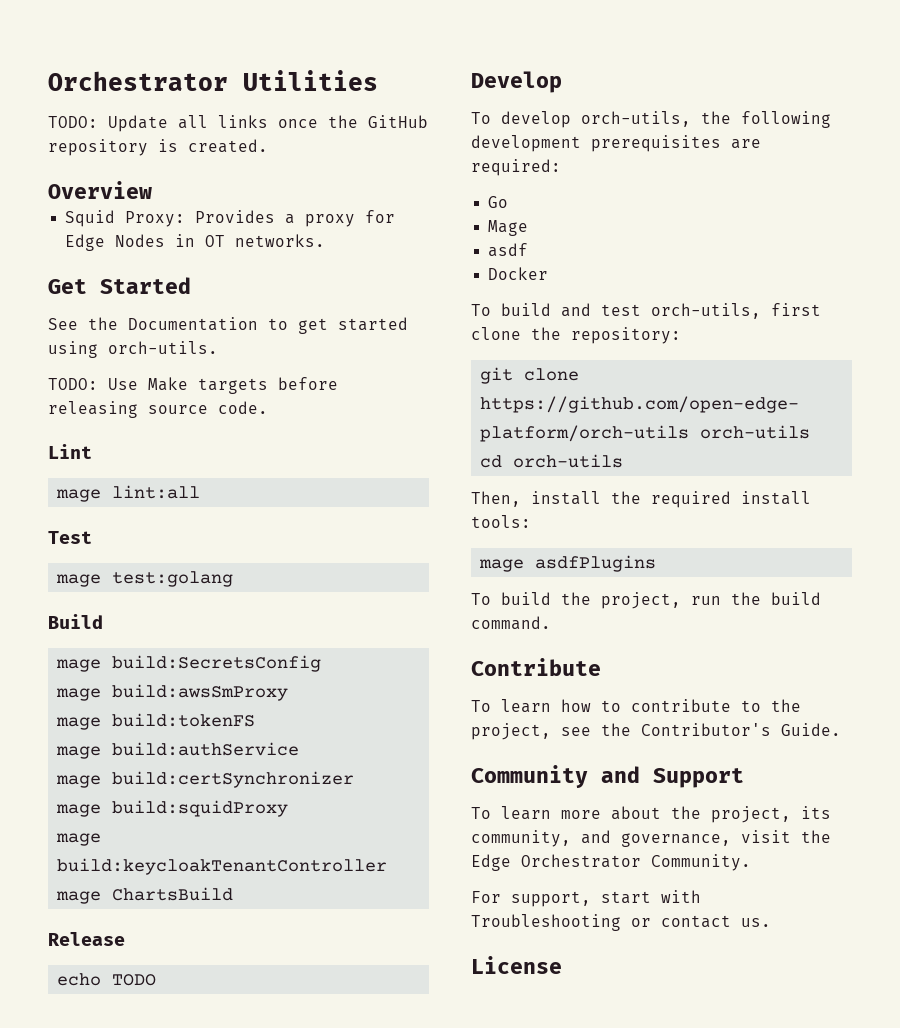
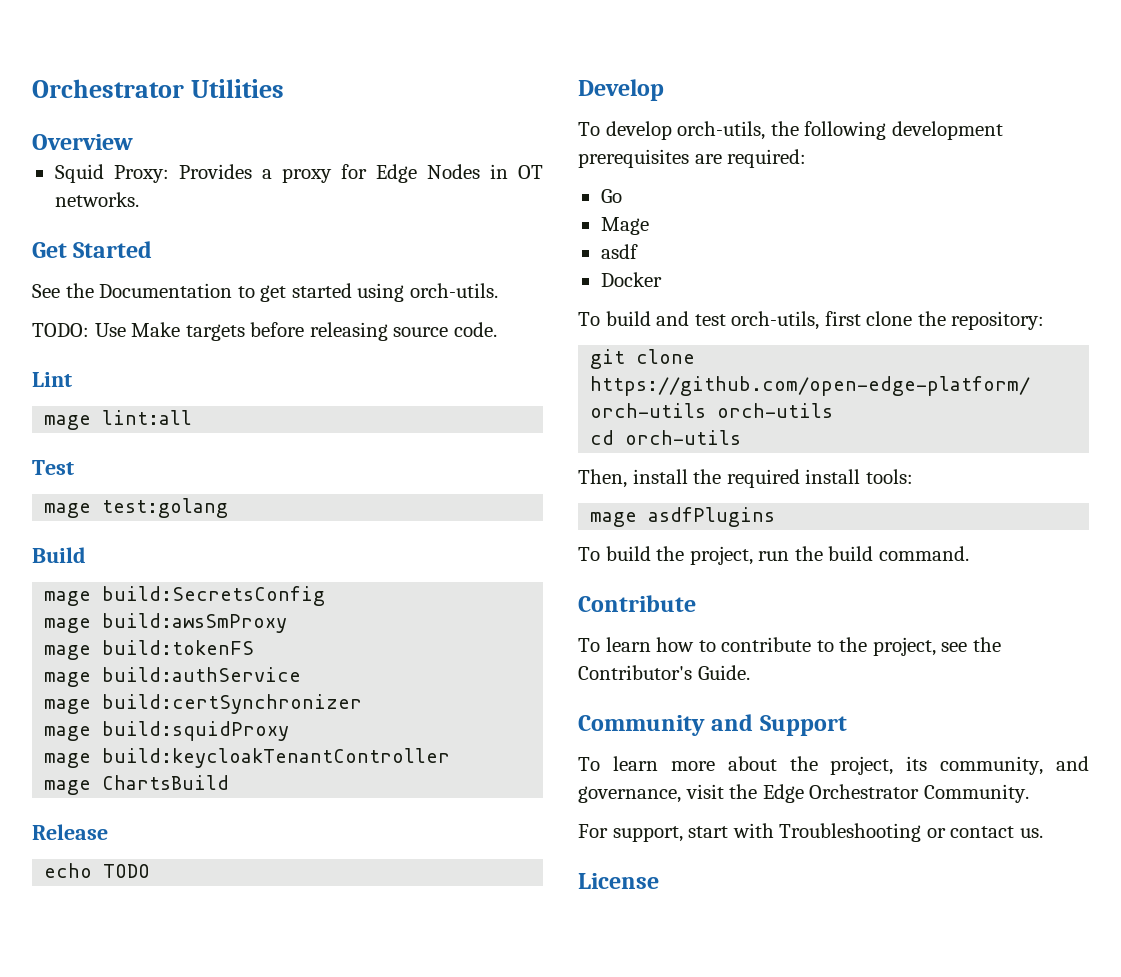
[48,115,428,132] [48,139,268,156] // TODO: Update all links once the GitHub repository is created. -> (285, 88) none

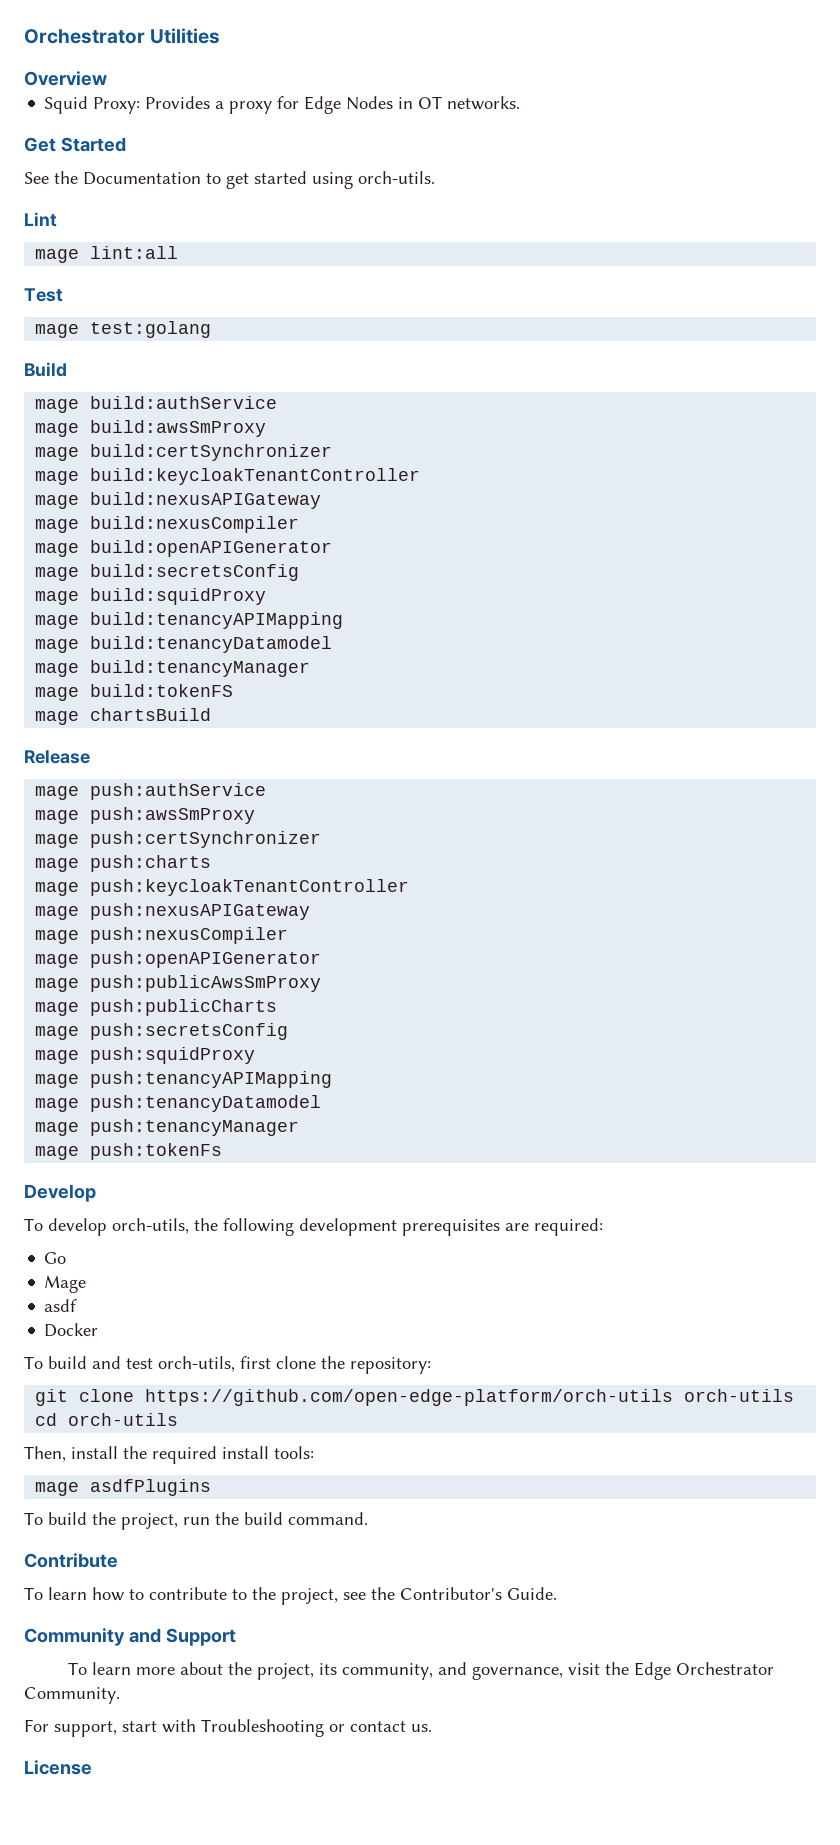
[32,322,497,341] // TODO: Use Make targets before releasing source code. -> (435, 177) none
[102,586,326,606] build:SecretsConfig -> [90,396,278,409] build:authService
[102,640,255,655] [44,667,302,687] [44,694,363,714] build:tokenFS // mage build:authService // mage build:certSynchronizer -> [90,444,333,461] [35,468,421,485] [35,492,322,509] [35,516,300,533] [35,540,333,557] [35,564,300,581] build:certSynchronizer // mage build:keycloakTenantController // mage build:nexusAPIGateway // mage build:nexusCompiler // mage build:openAPIGenerator // mage build:secretsConfig
[102,748,451,768] [44,775,230,795] [32,824,108,840] [44,863,151,878] build:keycloakTenantController // mage ChartsBuild // Release // echo TODO -> [90,612,344,629] [35,636,333,653] [35,660,311,677] [35,684,234,701] [35,708,212,725] [24,750,90,764] [35,783,267,800] [35,807,256,824] [35,831,322,848] [35,855,212,872] [35,879,410,896] [35,903,311,920] [35,927,289,944] [35,951,322,968] [35,975,322,992] [35,999,278,1016] [35,1023,289,1040] [35,1047,256,1064] [35,1071,333,1088] [35,1095,322,1112] [35,1119,300,1136] [35,1143,223,1160] build:tenancyAPIMapping // mage build:tenancyDatamodel // mage build:tenancyManager // mage build:tokenFS // mage chartsBuild // Release // mage push:authService // mage push:awsSmProxy // mage push:certSynchronizer // mage push:charts // mage push:keycloakTenantController // mage push:nexusAPIGateway // mage push:nexusCompiler // mage push:openAPIGenerator // mage push:publicAwsSmProxy // mage push:publicCharts // mage push:secretsConfig // mage push:squidProxy // mage push:tenancyAPIMapping // mage push:tenancyDatamodel // mage push:tenancyManager // mage push:tokenFs

